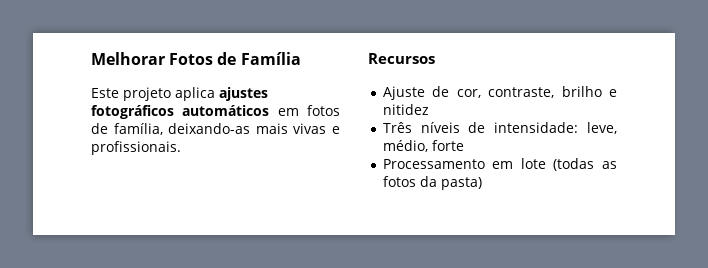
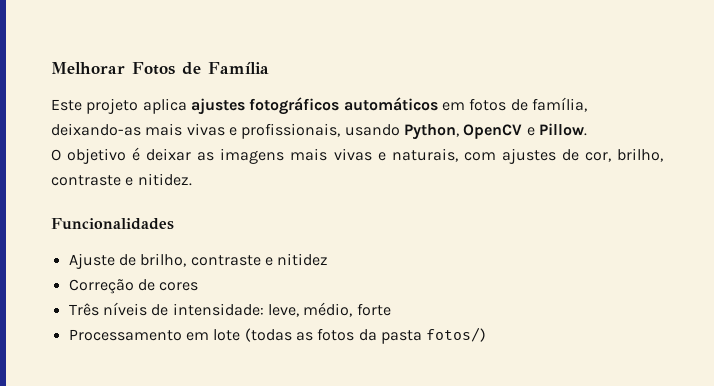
[91,141,181,155] [368,53,435,64] profissionais. // Recursos -> [241,123,587,140] [51,147,663,164] [51,173,192,186] [51,218,174,230] profissionais, usando Python, OpenCV e Pillow. // O objetivo é deixar as imagens mais vivas e naturais, com ajustes de cor, brilho, contraste e nitidez. // Funcionalidades
[456,86,602,98] cor, contraste, brilho -> [140,253,261,267] brilho, contraste
(429, 109) none -> [68,279,199,294] // Correção de cores
[440,177,482,190] pasta) -> [380,327,487,344] pasta fotos/)

